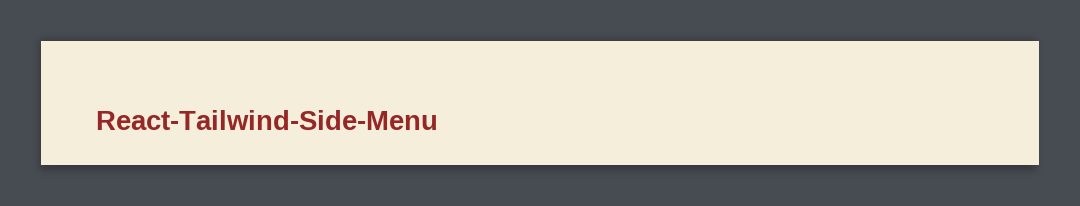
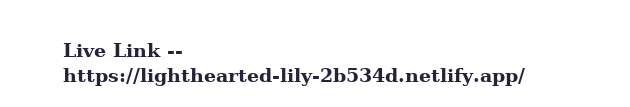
[96,110,438,130] React-Tailwind-Side-Menu -> [63,43,183,57] [63,68,525,86] Live Link -- https://lighthearted-lily-2b534d.netlify.app/

